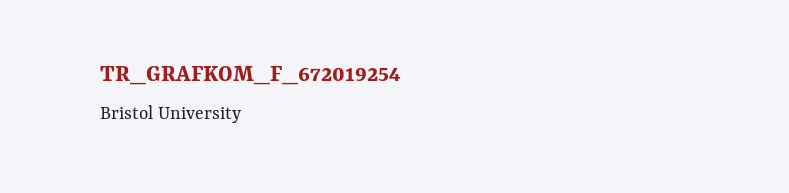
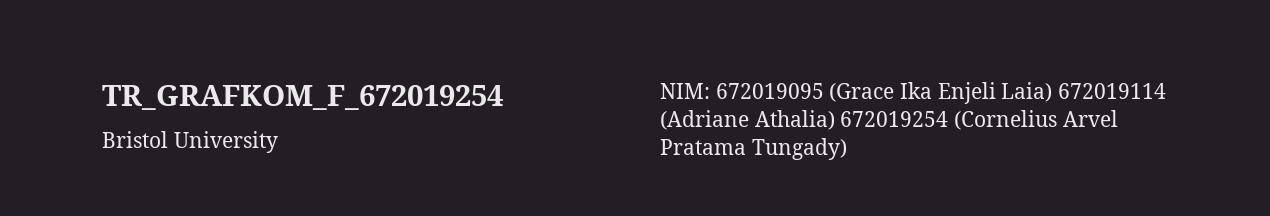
(242, 115) none -> [660,82,1167,104] [660,110,1118,130] [660,138,847,160] // NIM: 672019095 (Grace Ika Enjeli Laia) 672019114 (Adriane Athalia) 672019254 (Cornelius Arvel Pratama Tungady)

